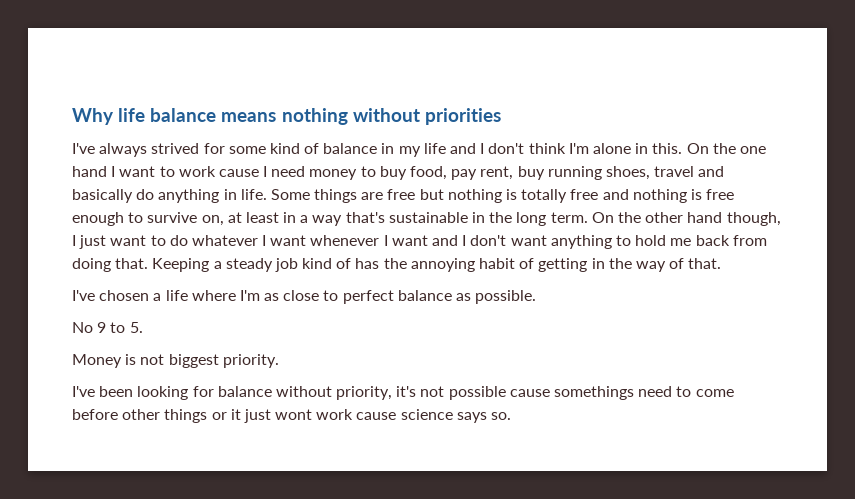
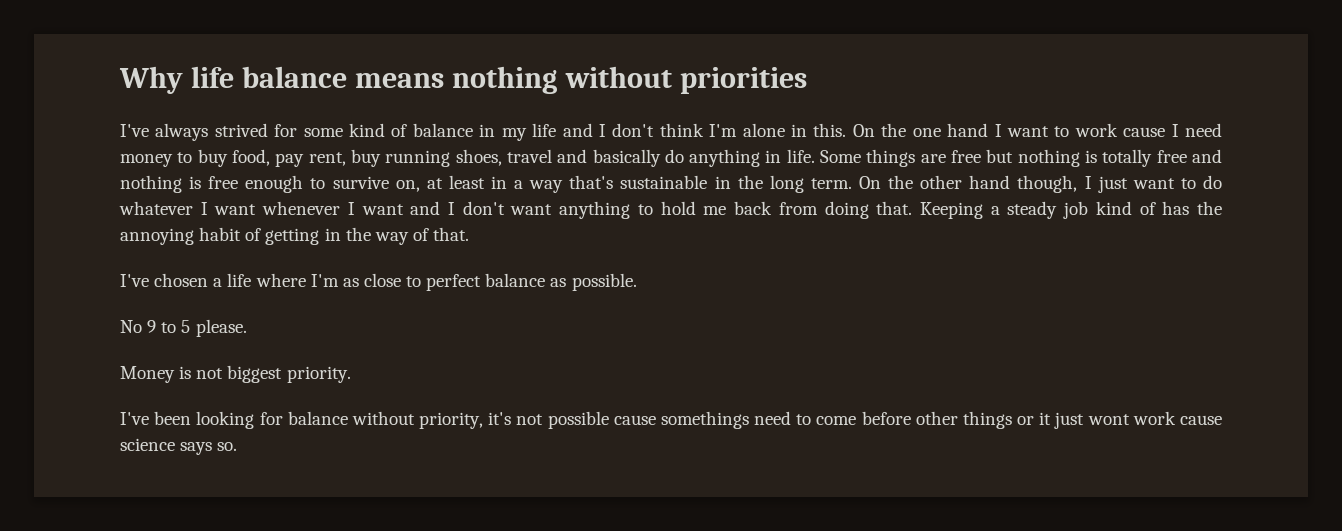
[129,322,143,333] 5. -> [181,319,247,337] 5 please.

